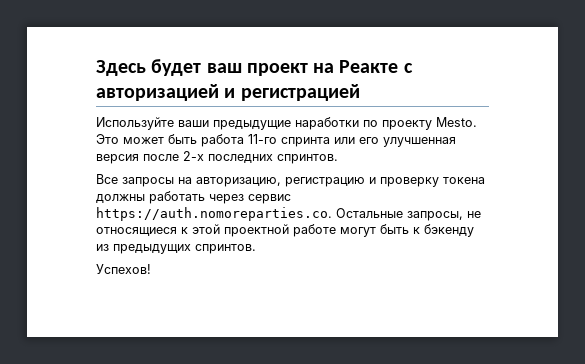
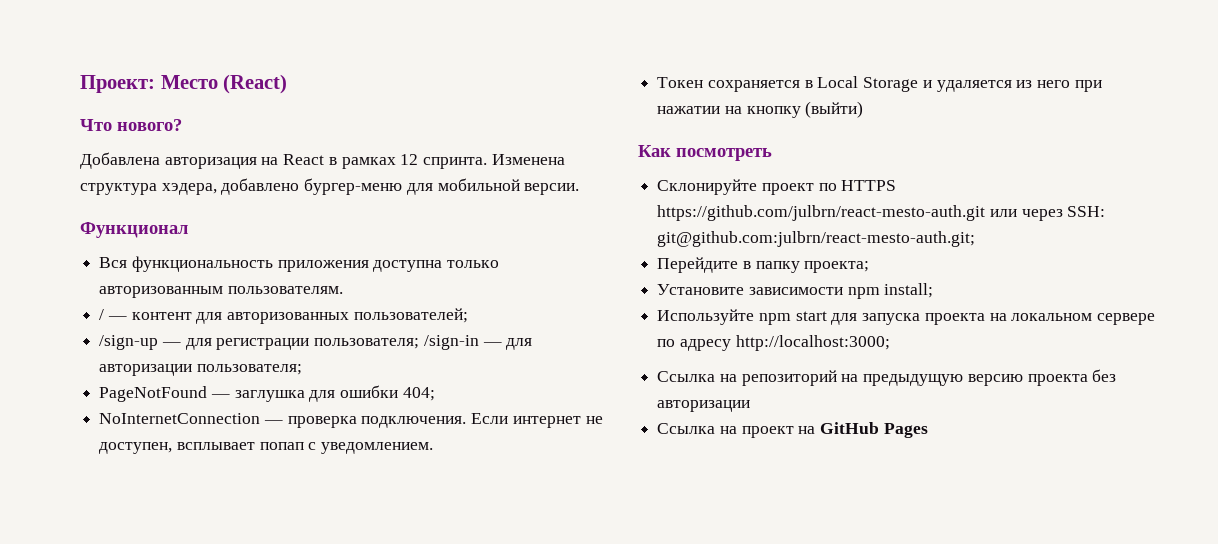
[96,59,413,76] [96,84,360,101] [96,117,477,130] [96,134,456,147] [96,151,338,164] [96,174,485,187] [96,191,291,204] [96,207,481,221] [96,224,474,237] [96,244,256,254] [96,264,151,274] Здесь будет ваш проект на Реакте с авторизацией и регистрацией // Используйте ваши предыдущие наработки по проекту Mesto. Это может быть работа 11-го спринта или его улучшенная версия после 2-х последних спринтов. // Все запросы на авторизацию, регистрацию и проверку токена должны работать через сервис https://auth.nomoreparties.co. Остальные запросы, не относящиеся к этой проектной работе могут быть к бэкенду из предыдущих спринтов. // Успехов! -> [80,74,288,94] [80,119,182,131] [80,152,565,169] [80,178,580,195] [80,222,188,238] [99,256,500,272] [99,286,343,298] [99,308,468,324] [99,335,533,350] [99,364,302,376] [99,385,435,402] [99,413,603,428] [99,442,434,454] [657,76,1102,92] [657,101,864,118] [638,145,772,161] [657,179,897,195] [657,205,1106,221] [657,231,976,247] [657,257,870,273] [657,283,934,299] [657,309,1156,325] [657,335,890,351] [657,369,1117,386] [657,400,751,412] [657,422,928,438] Проект: Место (React) // Что нового? // Добавлена авторизация на React в рамках 12 спринта. Изменена структура хэдера, добавлено бургер-меню для мобильной версии. // Функционал // Вся функциональность приложения доступна только авторизованным пользователям. // / — контент для авторизованных пользователей; // /sign-up — для регистрации пользователя; /sign-in — для авторизации пользователя; // PageNotFound — заглушка для ошибки 404; // NoInternetConnection — проверка подключения. Если интернет не доступен, всплывает попап с уведомлением. // Токен сохраняется в Local Storage и удаляется из него при нажатии на кнопку (выйти) // Как посмотреть // Склонируйте проект по HTTPS https://github.com/julbrn/react-mesto-auth.git или через SSH: git@github.com:julbrn/react-mesto-auth.git; // Перейдите в папку проекта; // Установите зависимости npm install; // Используйте npm start для запуска проекта на локальном сервере по адресу http://localhost:3000; // Ссылка на репозиторий на предыдущую версию проекта без авторизации // Ссылка на проект на GitHub Pages

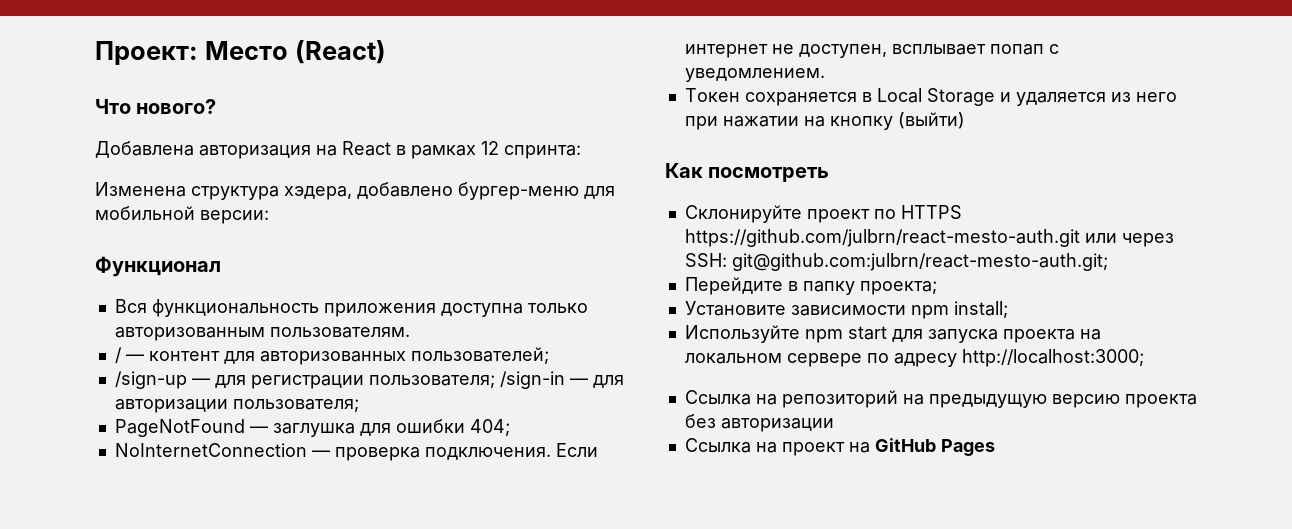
[423,157,488,169] спринта. -> [504,145,581,159] спринта: //
[524,183,580,195] версии. -> [200,210,269,224] версии:

